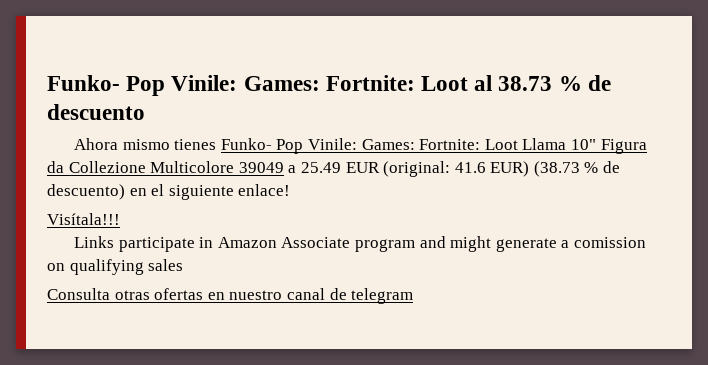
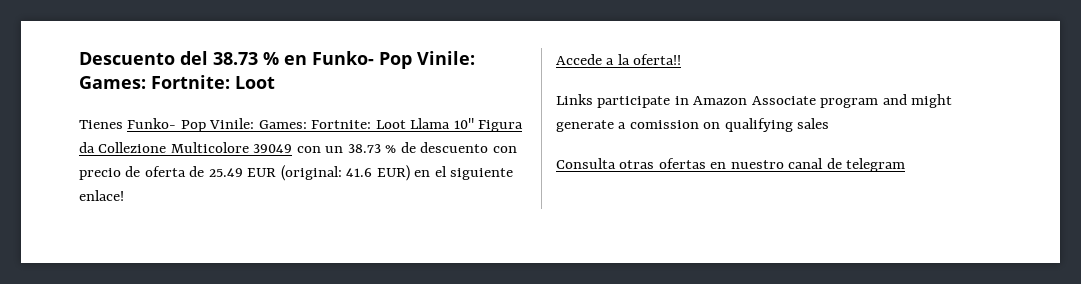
[47,75,611,96] [47,104,145,120] [74,138,217,150] Funko- Pop Vinile: Games: Fortnite: Loot al 38.73 % de descuento // Ahora mismo tienes -> [79,51,475,69] [79,75,275,89] [79,120,123,129] Descuento del 38.73 % en Funko- Pop Vinile: Games: Fortnite: Loot // Tienes
[288,165,297,173] a -> [296,142,517,153] [79,166,205,180] con un 38.73 % de descuento con precio de oferta de
[533,161,621,177] [47,184,125,200] (38.73 % de descuento) -> (410, 173) none
[47,213,120,225] Visítala!!! -> [556,54,682,65] Accede a la oferta!!

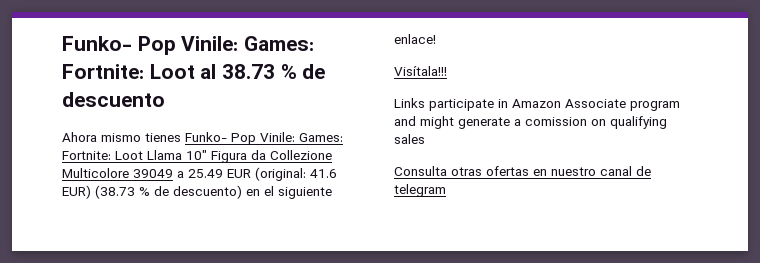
[79,51,475,69] [79,75,275,89] [79,120,123,129] Descuento del 38.73 % en Funko- Pop Vinile: Games: Fortnite: Loot // Tienes -> [62,36,315,55] [62,64,326,79] [62,92,165,107] [62,132,181,142] Funko- Pop Vinile: Games: Fortnite: Loot al 38.73 % de descuento // Ahora mismo tienes
[296,142,517,153] [79,166,205,180] con un 38.73 % de descuento con precio de oferta de -> [177,171,184,178] a
(410, 173) none -> [95,185,242,199] (38.73 % de descuento)
[556,54,682,65] Accede a la oferta!! -> [394,66,447,76] Visítala!!!

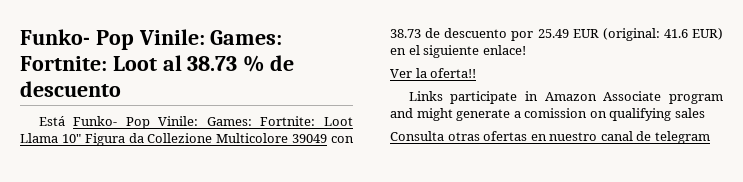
[62,132,181,142] Ahora mismo tienes -> [38,116,65,126] Está
[177,171,184,178] a -> [331,136,354,143] [390,28,534,41] con 38.73 de descuento por
[95,185,242,199] (38.73 % de descuento) -> (723, 34) none
[394,66,447,76] Visítala!!! -> [390,68,477,78] Ver la oferta!!

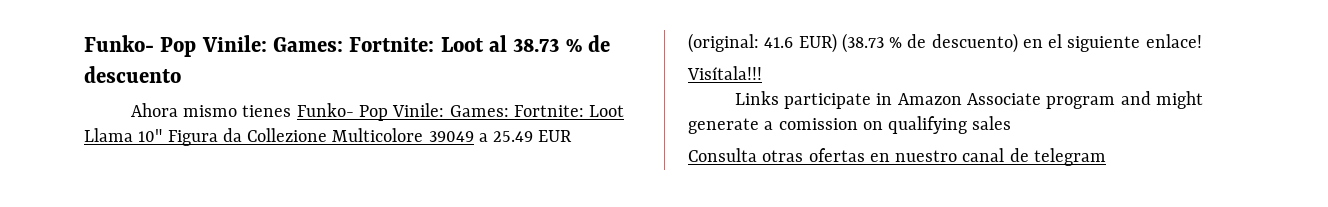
[38,116,65,126] Está -> [130,103,292,117] Ahora mismo tienes
[331,136,354,143] [390,28,534,41] con 38.73 de descuento por -> [478,133,488,142] a
(723, 34) none -> [841,33,1018,53] (38.73 % de descuento)
[390,68,477,78] Ver la oferta!! -> [687,66,762,80] Visítala!!!

